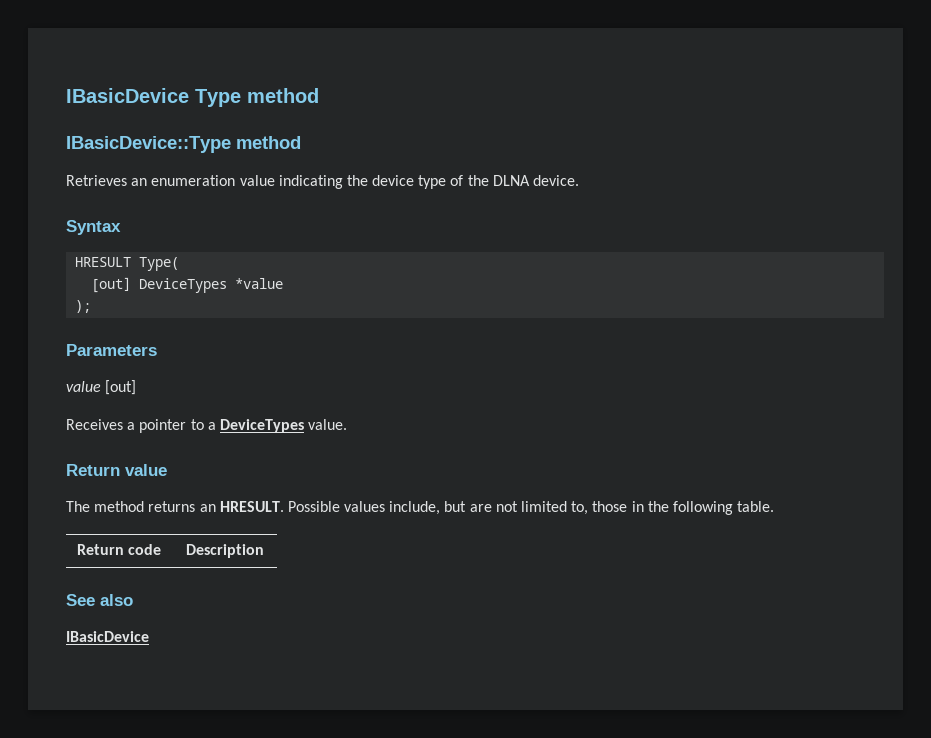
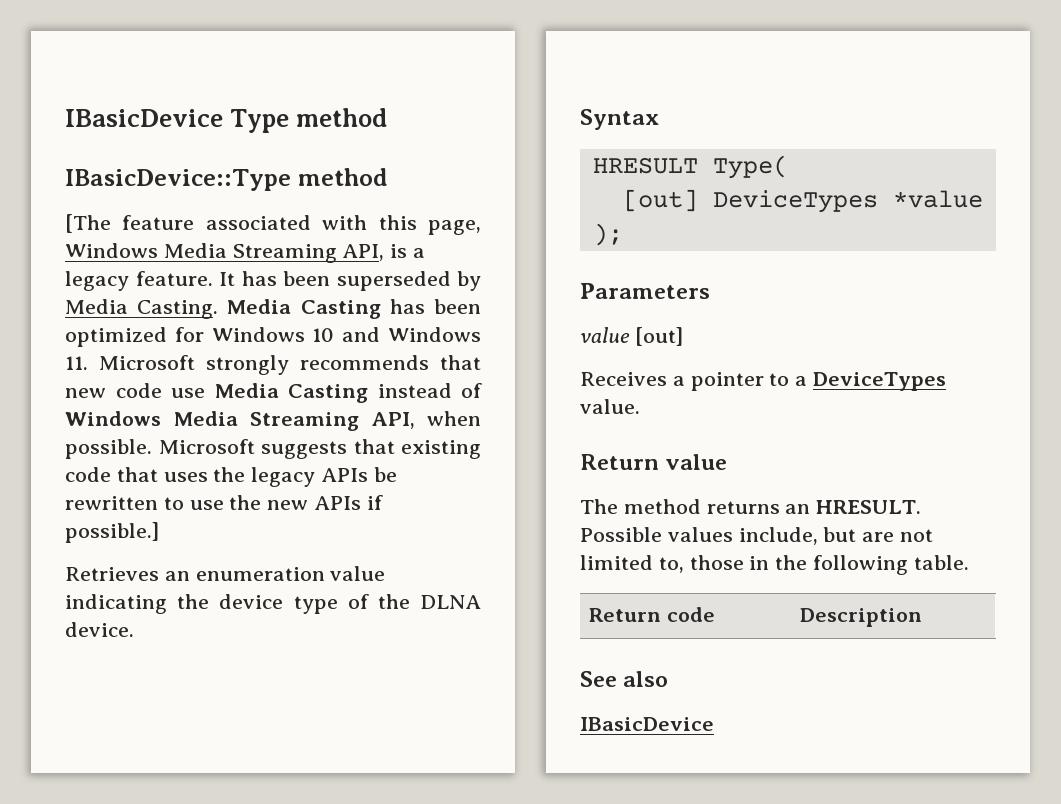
(301, 142) none -> [65,214,481,235] [65,243,426,263] [65,271,481,291] [65,299,481,319] [65,327,481,347] [65,355,481,375] [65,383,482,403] [65,411,481,431] [65,439,481,459] [65,467,397,487] [65,495,383,510] [65,522,159,543] // [The feature associated with this page, Windows Media Streaming API, is a legacy feature. It has been superseded by Media Casting. Media Casting has been optimized for Windows 10 and Windows 11. Microsoft strongly recommends that new code use Media Casting instead of Windows Media Streaming API, when possible. Microsoft suggests that existing code that uses the legacy APIs be rewritten to use the new APIs if possible.]

